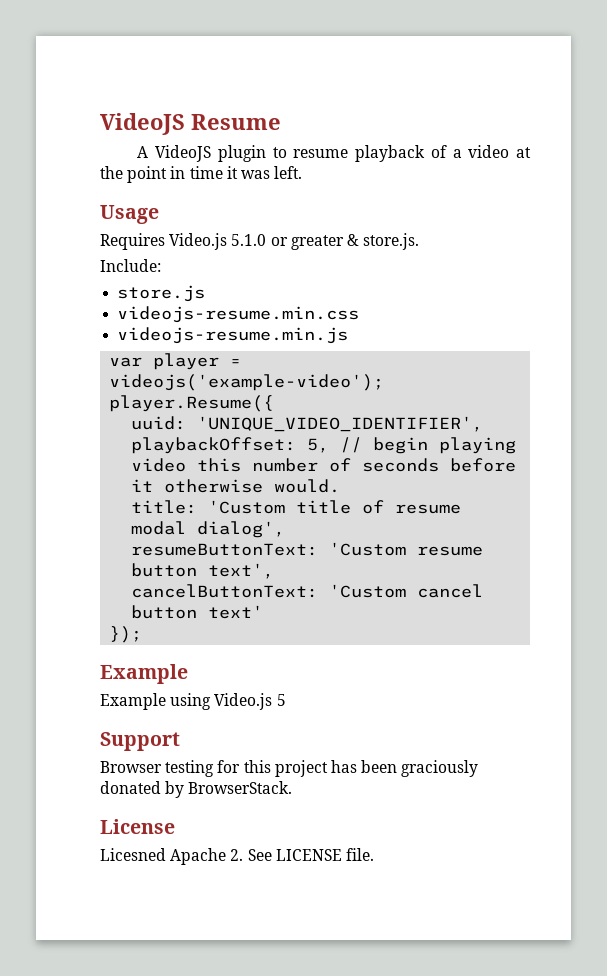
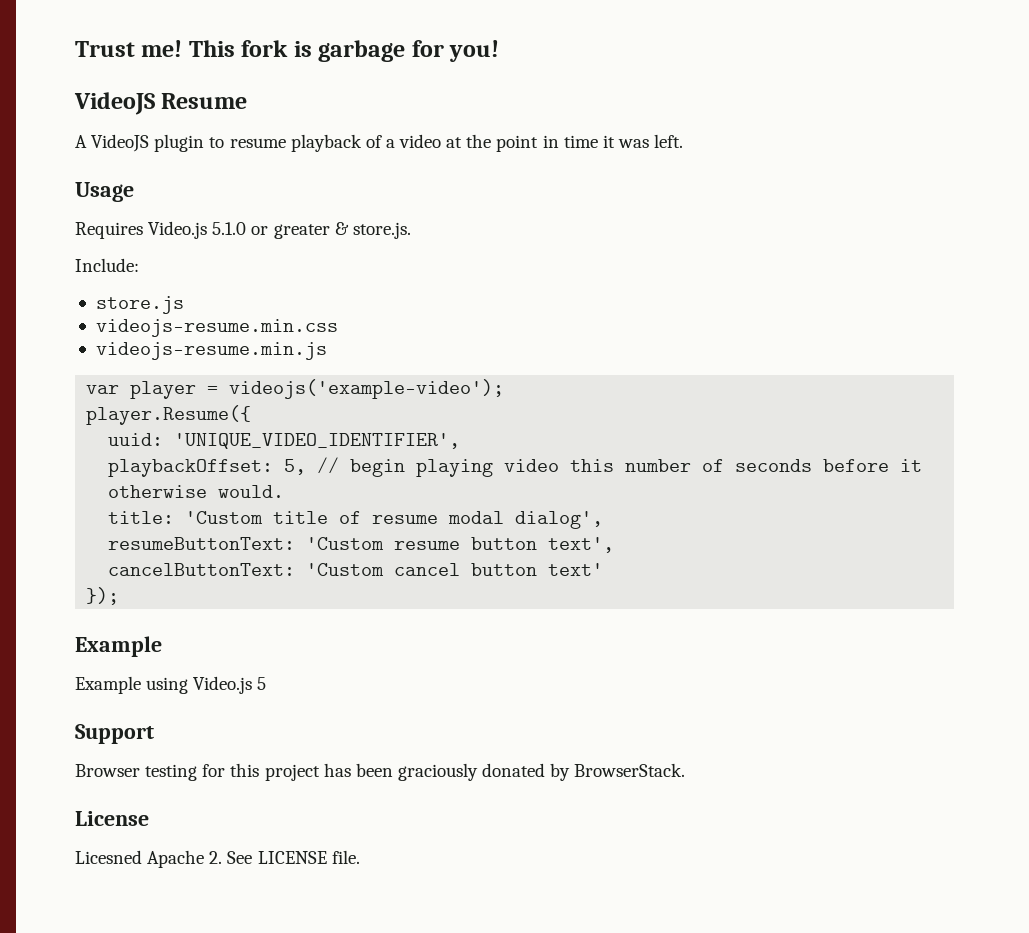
(100, 124) none -> [75,40,500,62] Trust me! This fork is garbage for you! //

